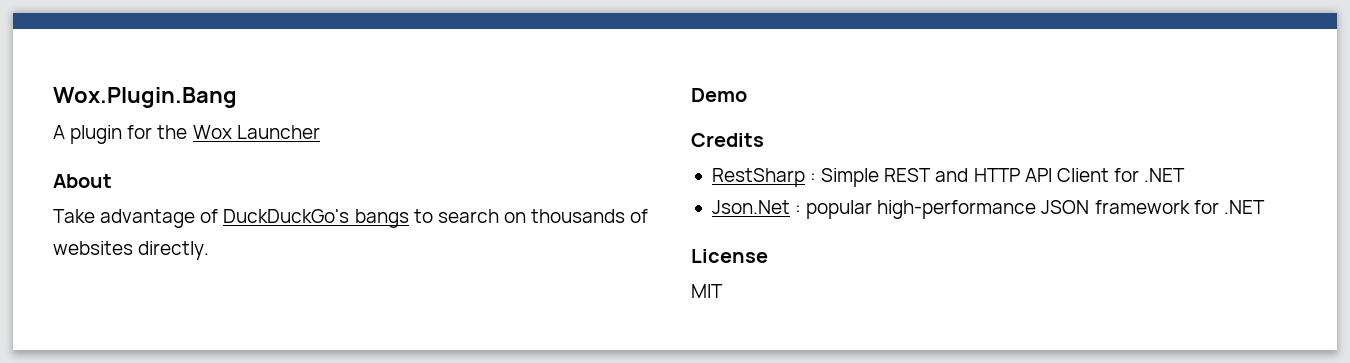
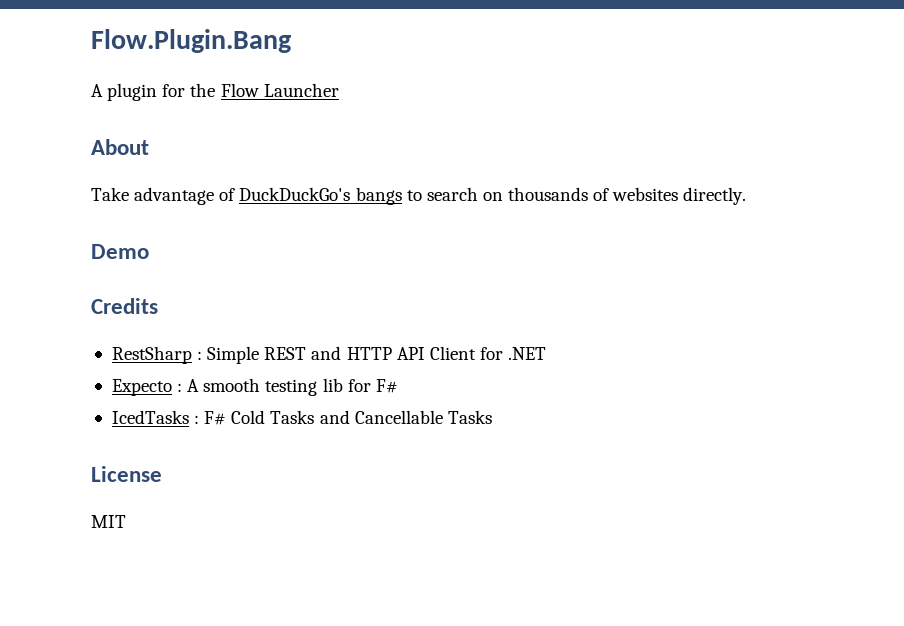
[53,87,237,108] Wox.Plugin.Bang -> [91,29,291,53] Flow.Plugin.Bang
[192,125,232,139] Wox -> [220,83,259,97] Flow
[711,200,1265,219] Json.Net : popular high-performance JSON framework for .NET -> [111,378,398,396] [111,410,492,425] Expecto : A smooth testing lib for F# // IcedTasks : F# Cold Tasks and Cancellable Tasks

